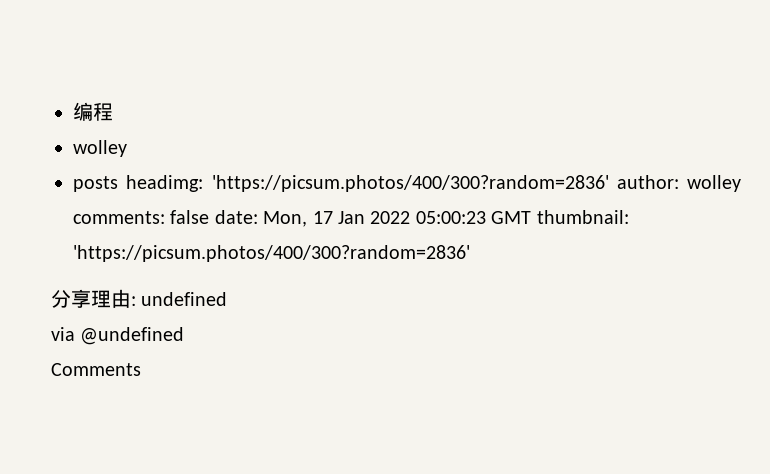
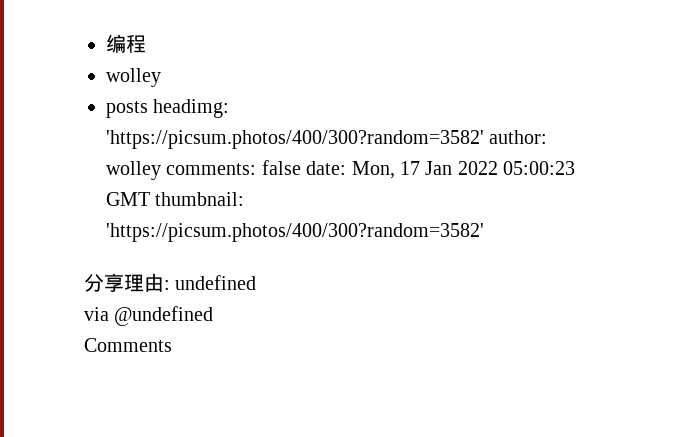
[211,175,609,192] 'https://picsum.photos/400/300?random=2836' -> [106,130,484,149] 'https://picsum.photos/400/300?random=3582'
[73,245,470,262] 'https://picsum.photos/400/300?random=2836' -> [106,223,484,242] 'https://picsum.photos/400/300?random=3582'

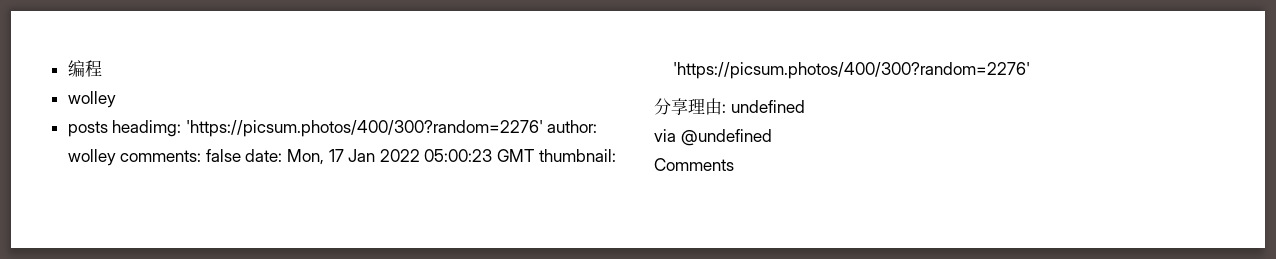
[106,130,484,149] 'https://picsum.photos/400/300?random=3582' -> [185,120,543,137] 'https://picsum.photos/400/300?random=2276'
[106,223,484,242] 'https://picsum.photos/400/300?random=3582' -> [672,62,1030,79] 'https://picsum.photos/400/300?random=2276'

